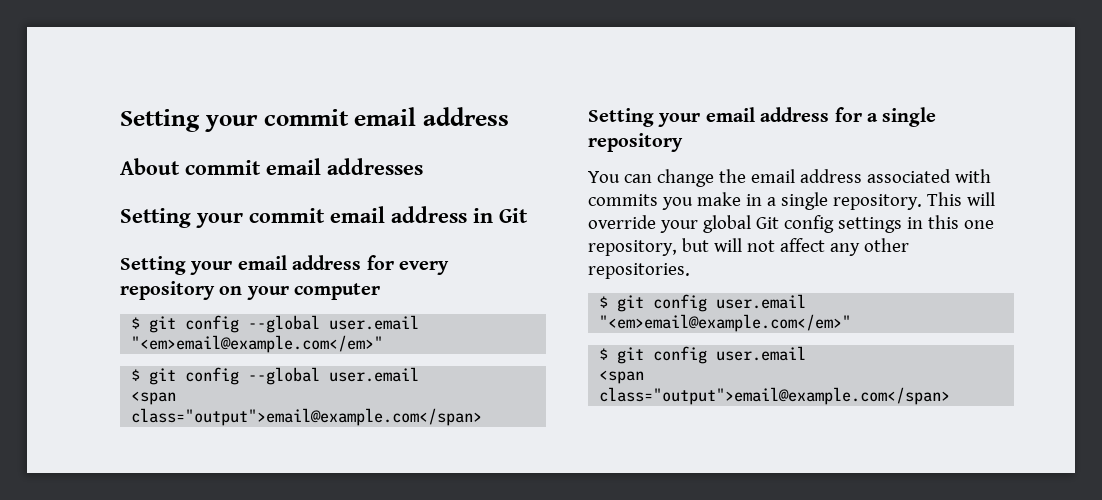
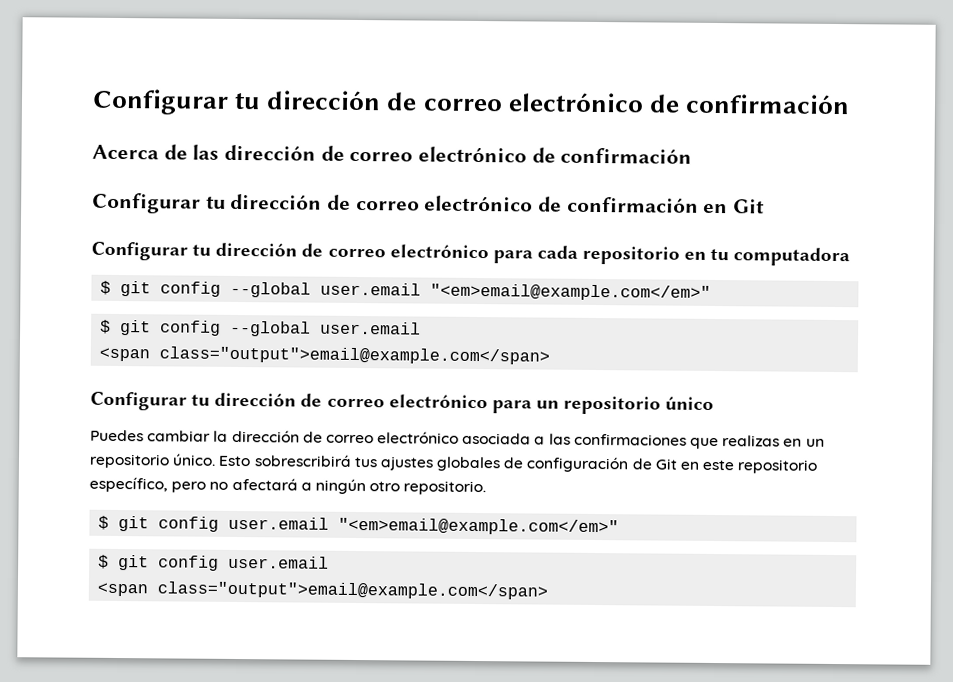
[120,107,509,132] [120,158,423,175] [120,206,528,228] [120,255,449,275] [120,281,381,300] Setting your commit email address // About commit email addresses // Setting your commit email address in Git // Setting your email address for every repository on your computer -> [92,88,851,115] [92,144,693,164] [92,192,766,214] [91,241,851,267] Configurar tu dirección de correo electrónico de confirmación // Acerca de las dirección de correo electrónico de confirmación // Configurar tu dirección de correo electrónico de confirmación en Git // Configurar tu dirección de correo electrónico para cada repositorio en tu computadora
[588,107,937,127] [588,133,683,152] [588,169,991,187] [588,192,995,210] [588,215,994,233] [588,238,909,256] [588,263,690,279] Setting your email address for a single repository // You can change the email address associated with commits you make in a single repository. This will override your global Git config settings in this one repository, but will not affect any other repositories. -> [90,391,715,415] [90,429,825,450] [89,453,819,474] [89,476,487,496] Configurar tu dirección de correo electrónico para un repositorio único // Puedes cambiar la dirección de correo electrónico asociada a las confirmaciones que realizas en un repositorio único. Esto sobrescribirá tus ajustes globales de configuración de Git en este repositorio específico, pero no afectará a ningún otro repositorio.

